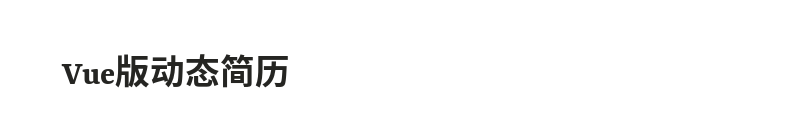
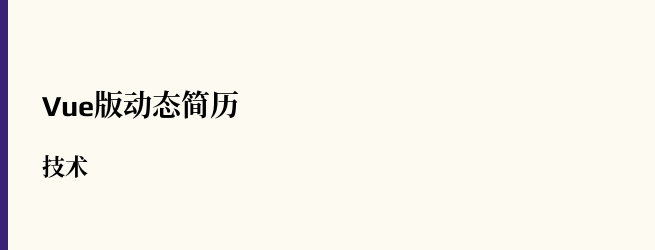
(290, 72) none -> [42,155,88,178] // 技术

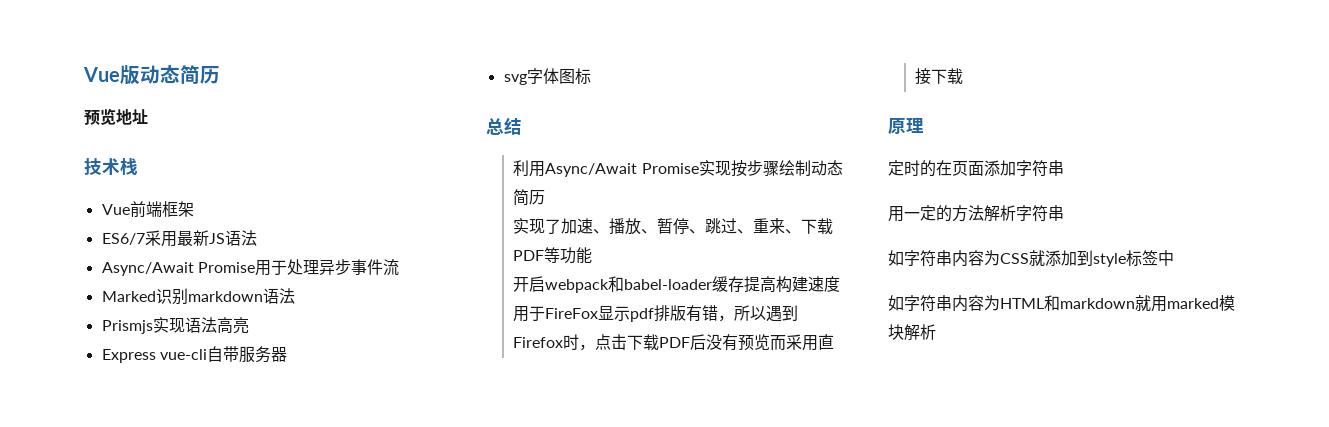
(239, 104) none -> [84,108,148,125] // 预览地址
(88, 166) none -> [120,158,138,175] [101,201,194,218] [101,230,257,247] [101,259,399,276] [101,288,295,305] [101,317,249,334] [101,346,287,363] [503,68,591,85] [486,117,522,135] [513,160,843,177] [513,189,546,206] [513,218,834,235] [513,247,593,264] [513,276,841,293] [513,305,799,322] [513,334,835,351] [915,68,964,85] [888,118,924,134] [888,160,1064,177] [888,205,1064,222] [888,250,1174,267] [888,295,1235,312] [888,324,936,341] 栈 // Vue前端框架 // ES6/7采用最新JS语法 // Async/Await Promise用于处理异步事件流 // Marked识别markdown语法 // Prismjs实现语法高亮 // Express vue-cli自带服务器 // svg字体图标 // 总结 // 利用Async/Await Promise实现按步骤绘制动态简历 // 实现了加速、播放、暂停、跳过、重来、下载PDF等功能 // 开启webpack和babel-loader缓存提高构建速度用于FireFox显示pdf排版有错，所以遇到Firefox时，点击下载PDF后没有预览而采用直接下载 // 原理 // 定时的在页面添加字符串 // 用一定的方法解析字符串 // 如字符串内容为CSS就添加到style标签中 // 如字符串内容为HTML和markdown就用marked模块解析

